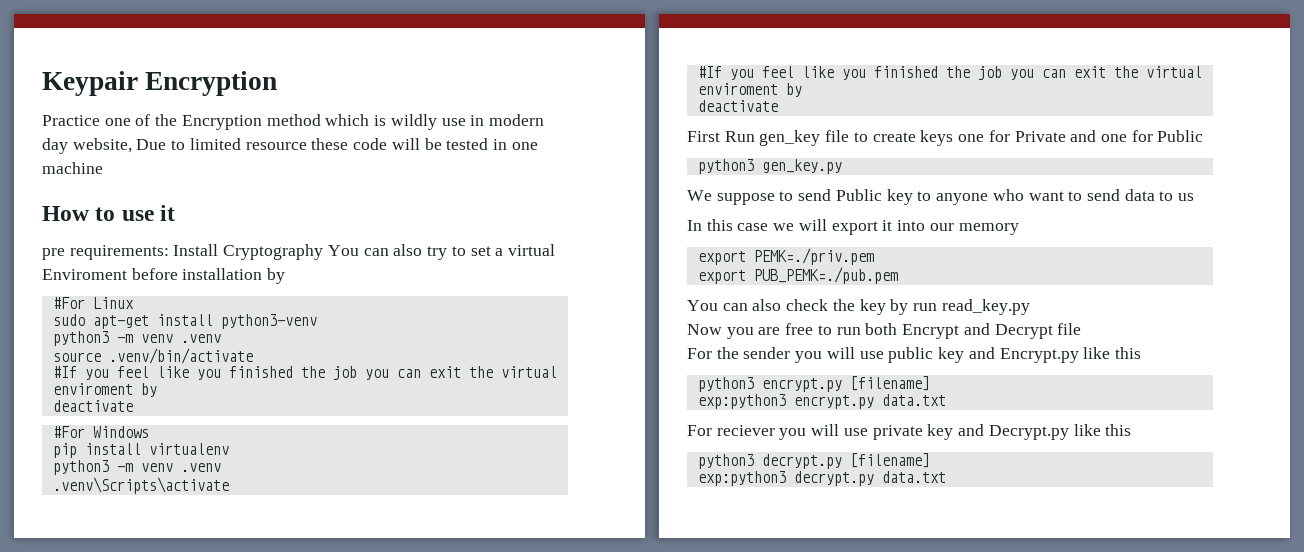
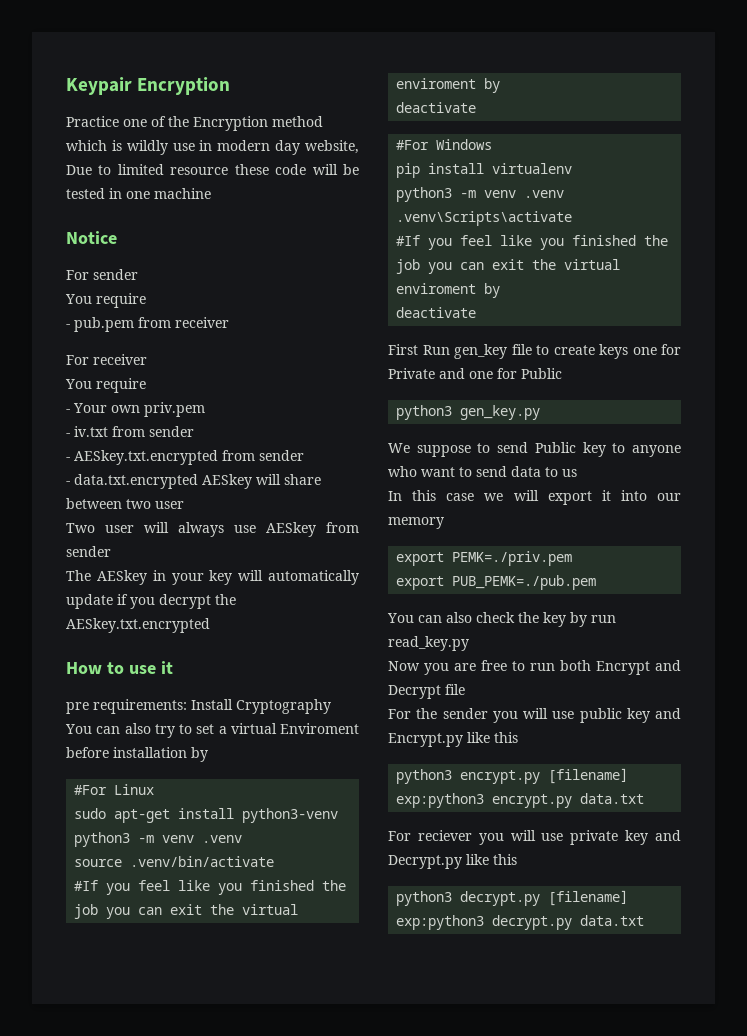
(103, 168) none -> [66,231,117,244] [66,269,138,280] [65,293,146,308] [66,317,229,332] [66,354,147,365] [65,378,146,393] [66,402,205,417] [66,426,194,437] [66,450,304,465] [66,474,321,489] [66,498,184,509] [66,522,359,537] [66,546,111,557] [66,570,359,585] [66,594,236,609] [66,618,210,633] // Notice // For sender // You require // - pub.pem from receiver // For receiver // You require // - Your own priv.pem // - iv.txt from sender // - AESkey.txt.encrypted from sender // - data.txt.encrypted AESkey will share between two user // Two user will always use AESkey from sender // The AESkey in your key will automatically update if you decrypt the AESkey.txt.encrypted

